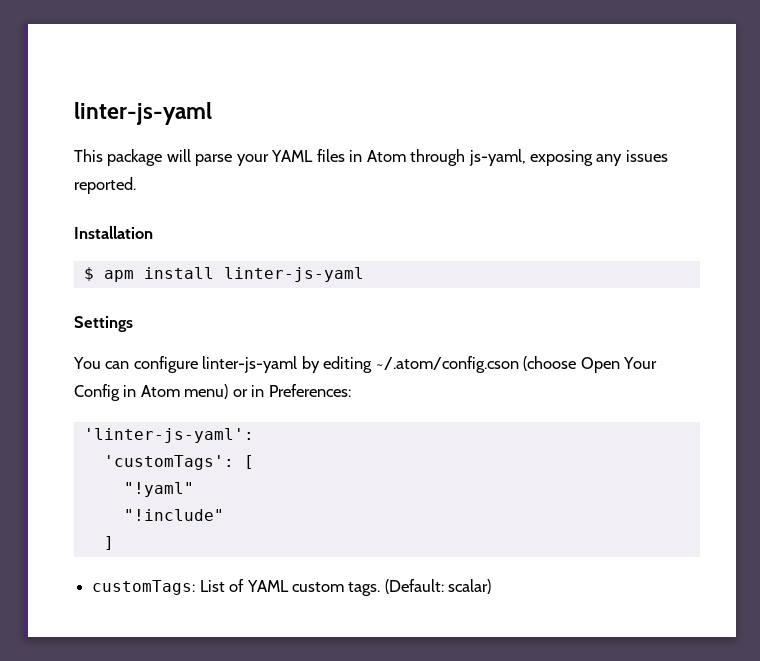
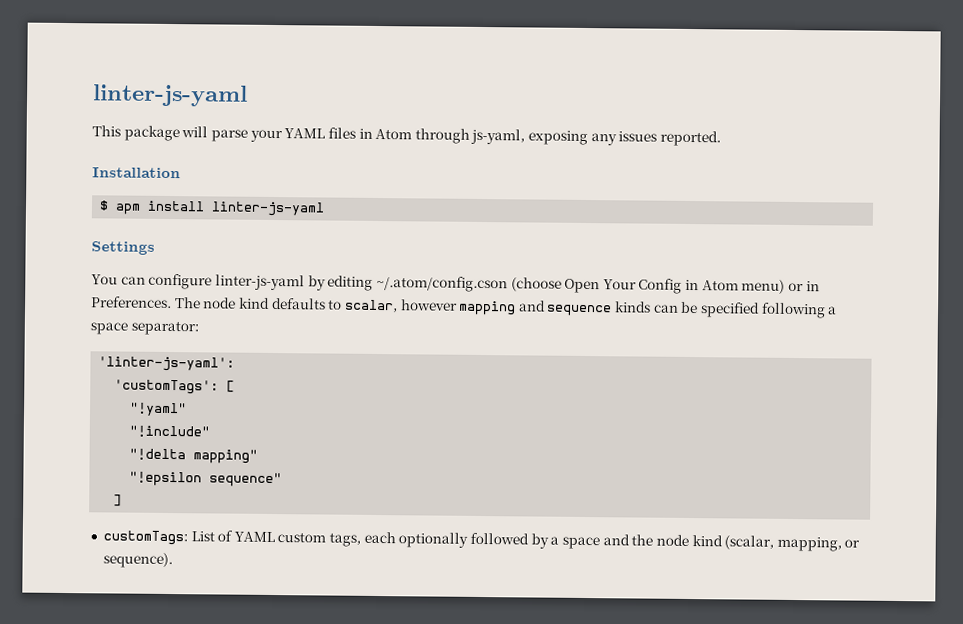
[268,384,351,397] Preferences: -> [91,296,838,319] [90,320,199,336] Preferences. The node kind defaults to scalar, however mapping and sequence kinds can be specified following a space separator:
(224, 515) none -> [129,448,259,464] [129,471,283,488] // "!delta mapping" // "!epsilon sequence"
[348,579,492,596] tags. (Default: scalar) -> [329,531,861,552] [102,552,173,569] tags, each optionally followed by a space and the node kind (scalar, mapping, or sequence).

